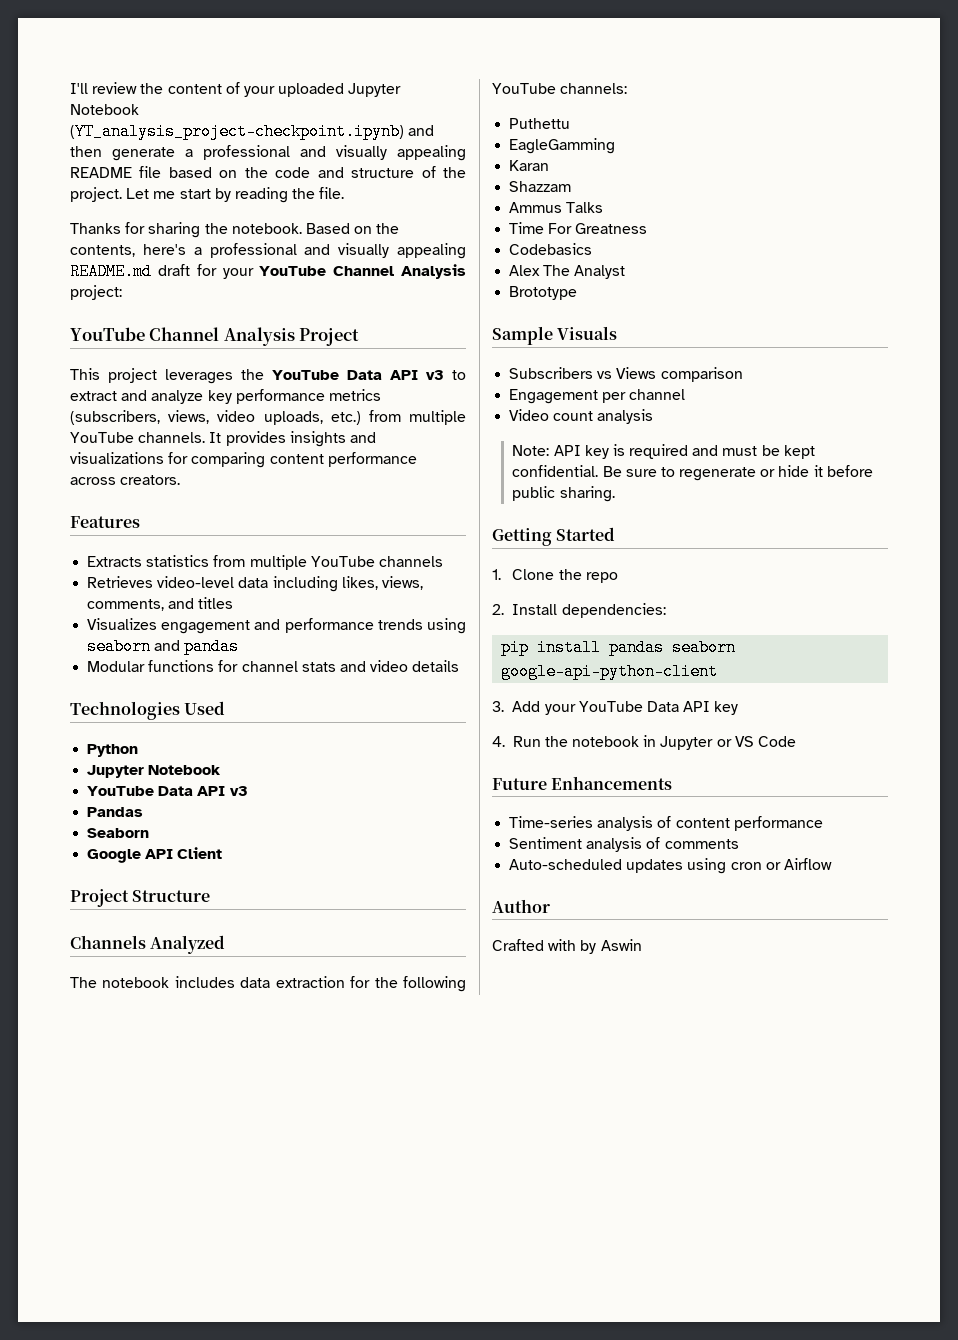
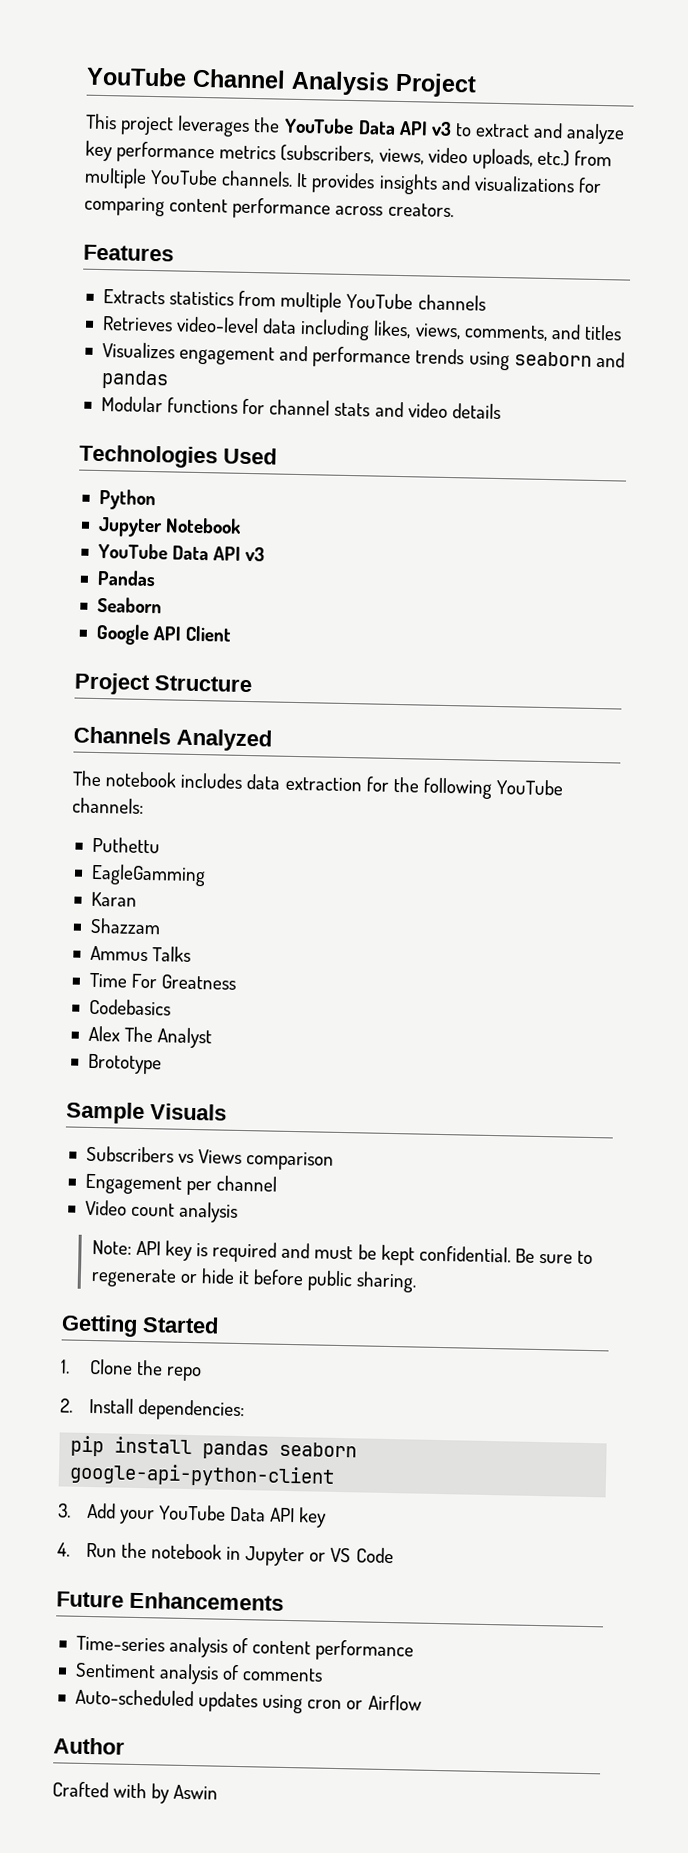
[70,82,402,97] [70,104,139,115] [70,123,435,140] [70,145,466,161] [70,166,467,178] [70,187,345,203] [70,222,400,238] [70,243,466,259] [70,263,466,280] [70,285,122,300] I'll review the content of your uploaded Jupyter Notebook (YT_analysis_project-checkpoint.ipynb) and then generate a professional and visually appealing README file based on the code and structure of the project. Let me start by reading the file. // Thanks for sharing the notebook. Based on the contents, here's a professional and visually appealing README.md draft for your YouTube Channel Analysis project: // -> (86, 76) none

